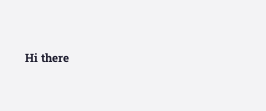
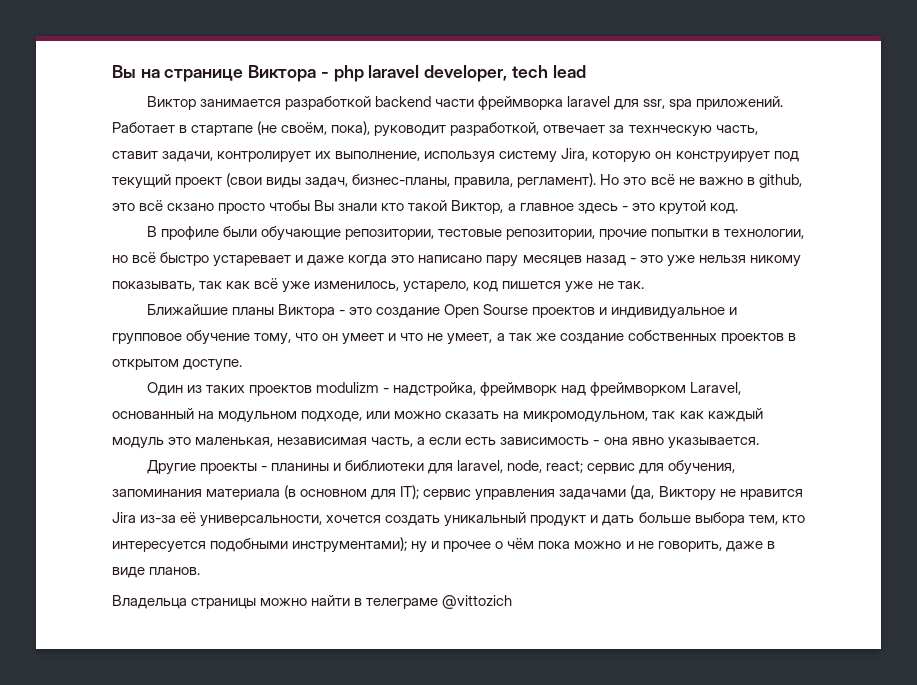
[25,53,70,63] Hi there -> [112,65,586,82] [146,96,784,110] [112,121,758,137] [112,148,799,163] [112,173,802,189] [112,200,738,215] [146,226,805,241] [112,252,801,267] [112,278,644,293] [146,304,738,319] [112,330,796,345] [112,359,243,371] [146,382,742,396] [112,408,763,423] [112,437,759,449] [146,460,736,475] [112,485,803,501] [112,512,805,527] [112,537,775,553] [112,567,201,578] [112,595,513,609] Вы на странице Виктора - php laravel developer, tech lead // Виктор занимается разработкой backend части фреймворка laravel для ssr, spa приложений. Работает в стартапе (не своём, пока), руководит разработкой, отвечает за технческую часть, ставит задачи, контролирует их выполнение, используя систему Jira, которую он конструирует под текущий проект (свои виды задач, бизнес-планы, правила, регламент). Но это всё не важно в github, это всё скзано просто чтобы Вы знали кто такой Виктор, а главное здесь - это крутой код. // В профиле были обучающие репозитории, тестовые репозитории, прочие попытки в технологии, но всё быстро устаревает и даже когда это написано пару месяцев назад - это уже нельзя никому показывать, так как всё уже изменилось, устарело, код пишется уже не так. // Ближайшие планы Виктора - это создание Open Sourse проектов и индивидуальное и групповое обучение тому, что он умеет и что не умеет, а так же создание собственных проектов в открытом доступе. // Один из таких проектов modulizm - надстройка, фреймворк над фреймворком Laravel, основанный на модульном подходе, или можно сказать на микромодульном, так как каждый модуль это маленькая, независимая часть, а если есть зависимость - она явно указывается. // Другие проекты - планины и библиотеки для laravel, node, react; сервис для обучения, запоминания материала (в основном для IT); сервис управления задачами (да, Виктору не нравится Jira из-за её универсальности, хочется создать уникальный продукт и дать больше выбора тем, кто интересуется подобными инструментами); ну и прочее о чём пока можно и не говорить, даже в виде планов. // Владельца страницы можно найти в телеграме @vittozich

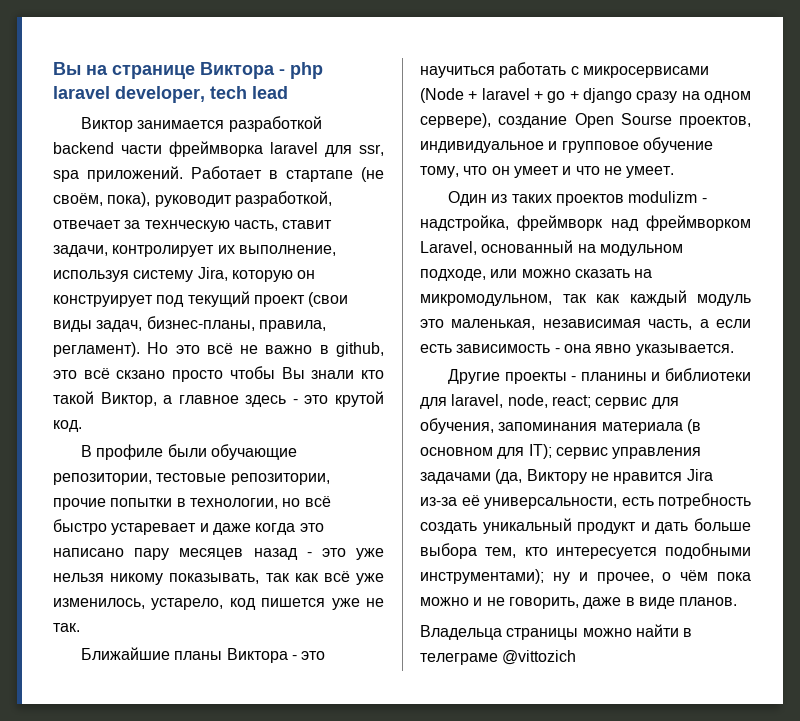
(372, 311) none -> [420,62,709,78] [420,88,751,103] [420,113,491,128] научиться работать с микросервисами (Node + laravel + go + django сразу на одном сервере),
[531,307,608,318] проектов и -> [679,116,751,128] проектов,
[447,330,796,345] [112,359,243,371] умеет, а так же создание собственных проектов в открытом доступе. -> [626,166,675,178] умеет.
[326,515,382,523] хочется -> [621,493,751,509] есть потребность
[443,541,492,552] прочее -> [596,572,654,584] прочее,

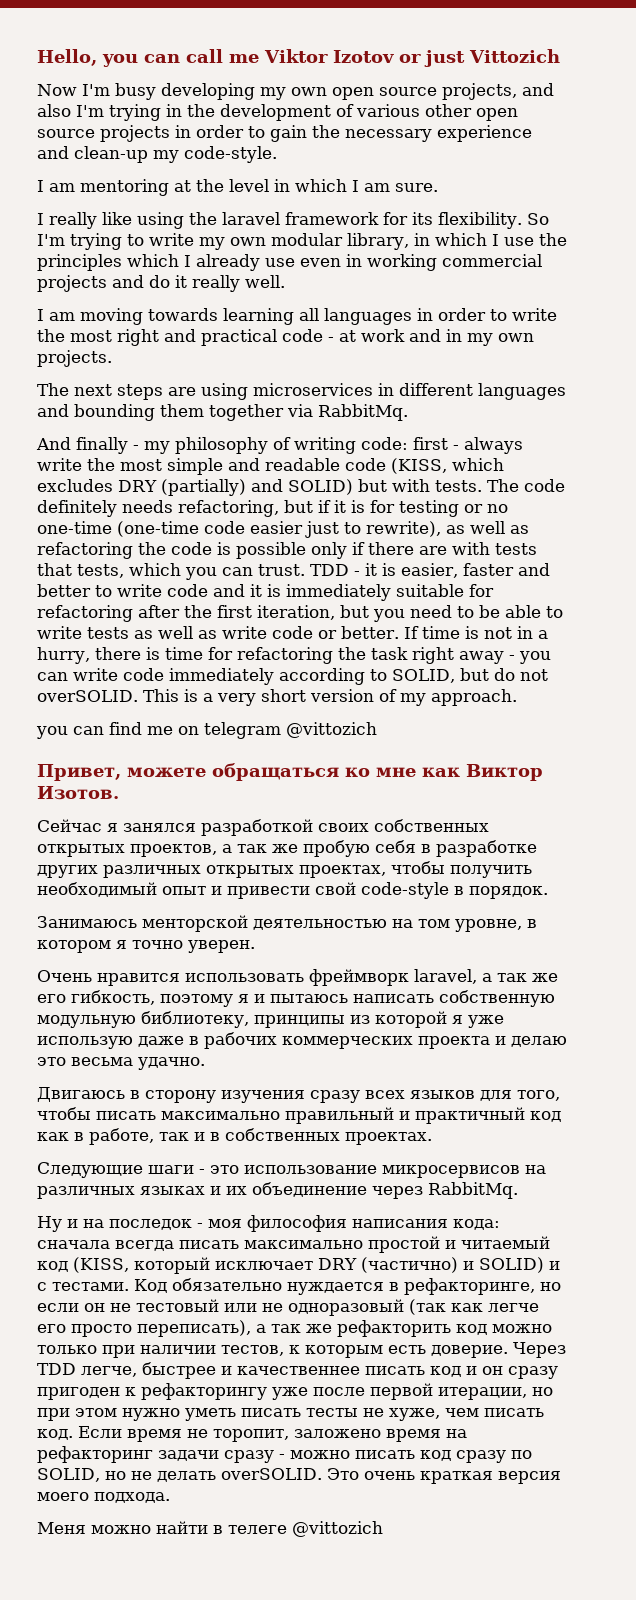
[53,62,323,79] [53,86,288,103] [80,116,322,132] [53,141,384,157] [53,166,384,182] [53,191,332,207] [53,220,333,232] [53,245,336,257] [53,267,316,282] [53,291,349,307] [53,316,326,332] [53,342,384,357] [53,366,384,382] [53,391,384,407] [53,420,82,432] [80,444,297,460] [53,473,330,485] [53,496,331,510] [53,519,324,535] [53,548,384,560] [53,571,384,585] [53,598,385,610] [53,623,80,632] [80,647,326,663] [420,62,709,78] [420,88,751,103] [420,113,751,128] [420,137,713,153] [420,166,675,178] [447,191,707,206] [420,215,751,231] [420,240,683,256] [420,269,653,281] [420,290,751,306] [420,319,752,330] [420,344,734,356] [447,368,751,384] [420,394,679,409] [420,418,701,434] [420,444,702,459] [420,469,713,484] [420,493,751,509] [420,518,751,534] [420,543,751,559] [420,569,751,584] [420,597,738,609] [420,625,579,640] Вы на странице Виктора - php laravel developer, tech lead // Виктор занимается разработкой backend части фреймворка laravel для ssr, spa приложений. Работает в стартапе (не своём, пока), руководит разработкой, отвечает за технческую часть, ставит задачи, контролирует их выполнение, используя систему Jira, которую он конструирует под текущий проект (свои виды задач, бизнес-планы, правила, регламент). Но это всё не важно в github, это всё скзано просто чтобы Вы знали кто такой Виктор, а главное здесь - это крутой код. // В профиле были обучающие репозитории, тестовые репозитории, прочие попытки в технологии, но всё быстро устаревает и даже когда это написано пару месяцев назад - это уже нельзя никому показывать, так как всё уже изменилось, устарело, код пишется уже не так. // Ближайшие планы Виктора - это научиться работать с микросервисами (Node + laravel + go + django сразу на одном сервере), создание Open Sourse проектов, индивидуальное и групповое обучение тому, что он умеет и что не умеет. // Один из таких проектов modulizm - надстройка, фреймворк над фреймворком Laravel, основанный на модульном подходе, или можно сказать на микромодульном, так как каждый модуль это маленькая, независимая часть, а если есть зависимость - она явно указывается. // Другие проекты - планины и библиотеки для laravel, node, react; сервис для обучения, запоминания материала (в основном для IT); сервис управления задачами (да, Виктору не нравится Jira из-за её универсальности, есть потребность создать уникальный продукт и дать больше выбора тем, кто интересуется подобными инструментами); ну и прочее, о чём пока можно и не говорить, даже в виде планов. // Владельца страницы -> [37,49,560,67] [37,83,554,100] [37,104,518,121] [37,125,532,142] [37,146,277,163] [37,179,438,196] [37,212,549,229] [37,233,567,250] [37,254,542,271] [37,275,285,292] [37,308,557,325] [37,329,534,346] [37,350,112,367] [37,383,566,400] [37,404,408,421] [36,437,523,454] [37,458,504,475] [37,479,565,496] [37,500,508,517] [37,521,529,538] [37,542,537,559] [37,563,550,580] [37,584,494,601] [37,605,563,622] [37,626,548,639] [37,647,551,664] [37,668,548,685] [37,689,517,706] [36,722,377,739] [37,763,543,781] [37,786,119,800] [37,819,489,836] [37,840,537,857] [37,861,532,878] [37,882,548,899] [37,915,537,932] [37,940,255,953] [37,969,558,986] [37,990,555,1007] [37,1011,504,1028] [37,1032,567,1049] [37,1057,205,1070] [37,1087,560,1103] [37,1107,561,1124] [37,1128,432,1145] [37,1162,546,1178] [37,1182,518,1199] [37,1215,500,1232] [37,1236,550,1253] [37,1257,560,1274] [37,1278,561,1295] [37,1299,539,1316] [37,1320,552,1337] [37,1342,566,1358] [37,1362,558,1379] [37,1383,553,1400] [37,1408,544,1421] [37,1426,467,1442] [37,1446,532,1463] [37,1468,561,1484] [37,1492,170,1503] [37,1522,86,1534] Hello, you can call me Viktor Izotov or just Vittozich // Now I'm busy developing my own open source projects, and also I'm trying in the development of various other open source projects in order to gain the necessary experience and clean-up my code-style. // I am mentoring at the level in which I am sure. // I really like using the laravel framework for its flexibility. So I'm trying to write my own modular library, in which I use the principles which I already use even in working commercial projects and do it really well. // I am moving towards learning all languages in order to write the most right and practical code - at work and in my own projects. // The next steps are using microservices in different languages and bounding them together via RabbitMq. // And finally - my philosophy of writing code: first - always write the most simple and readable code (KISS, which excludes DRY (partially) and SOLID) but with tests. The code definitely needs refactoring, but if it is for testing or no one-time (one-time code easier just to rewrite), as well as refactoring the code is possible only if there are with tests that tests, which you can trust. TDD - it is easier, faster and better to write code and it is immediately suitable for refactoring after the first iteration, but you need to be able to write tests as well as write code or better. If time is not in a hurry, there is time for refactoring the task right away - you can write code immediately according to SOLID, but do not overSOLID. This is a very short version of my approach. // you can find me on telegram @vittozich // Привет, можете обращаться ко мне как Виктор Изотов. // Сейчас я занялся разработкой своих собственных открытых проектов, а так же пробую себя в разработке других различных открытых проектах, чтобы получить необходимый опыт и привести свой code-style в порядок. // Занимаюсь менторской деятельностью на том уровне, в котором я точно уверен. // Очень нравится использовать фреймворк laravel, а так же его гибкость, поэтому я и пытаюсь написать собственную модульную библиотеку, принципы из которой я уже использую даже в рабочих коммерческих проекта и делаю это весьма удачно. // Двигаюсь в сторону изучения сразу всех языков для того, чтобы писать максимально правильный и практичный код как в работе, так и в собственных проектах. // Следующие шаги - это использование микросервисов на различных языках и их объединение через RabbitMq. // Ну и на последок - моя философия написания кода: сначала всегда писать максимально простой и читаемый код (KISS, который исключает DRY (частично) и SOLID) и с тестами. Код обязательно нуждается в рефакторинге, но если он не тестовый или не одноразовый (так как легче его просто переписать), а так же рефакторить код можно только при наличии тестов, к которым есть доверие. Через TDD легче, быстрее и качественнее писать код и он сразу пригоден к рефакторингу уже после первой итерации, но при этом нужно уметь писать тесты не хуже, чем писать код. Если время не торопит, заложено время на рефакторинг задачи сразу - можно писать код сразу по SOLID, но не делать overSOLID. Это очень краткая версия моего подхода. // Меня
[420,653,498,665] телеграме -> [228,1525,287,1534] телеге

